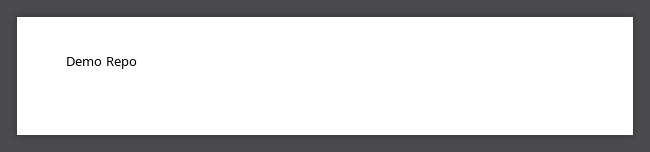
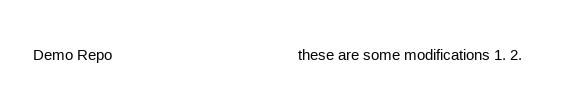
(137, 63) none -> [298,49,523,60] // these are some modifications 1. 2.

